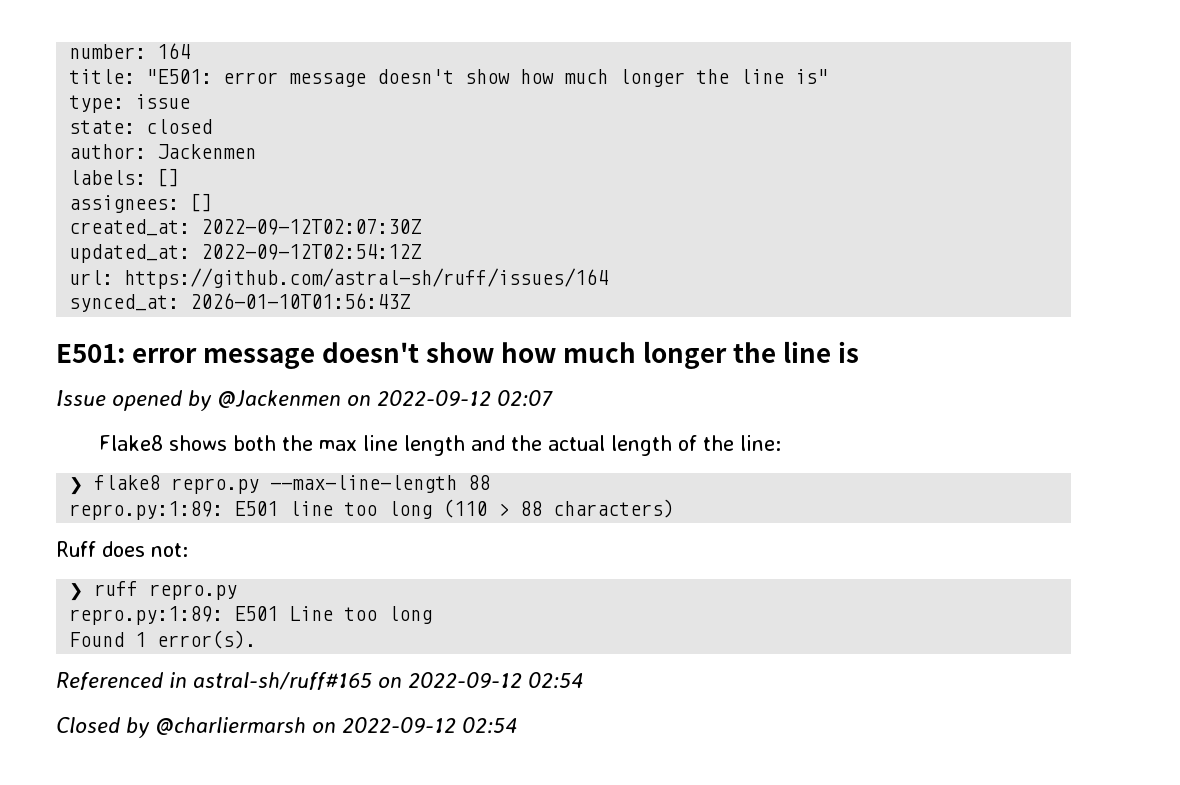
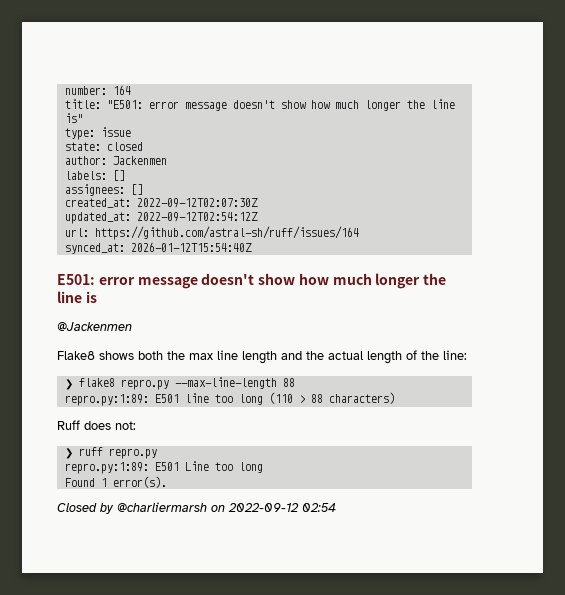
[190,293,411,309] 2026-01-10T01:56:43Z -> [130,242,252,252] 2026-01-12T15:54:40Z
[56,390,553,411] Issue opened by @Jackenmen on 2022-09-12 02:07 -> [57,322,132,331] @Jackenmen
[56,672,583,690] // Referenced in astral-sh/ruff#165 on 2022-09-12 02:54 -> (167, 482) none

